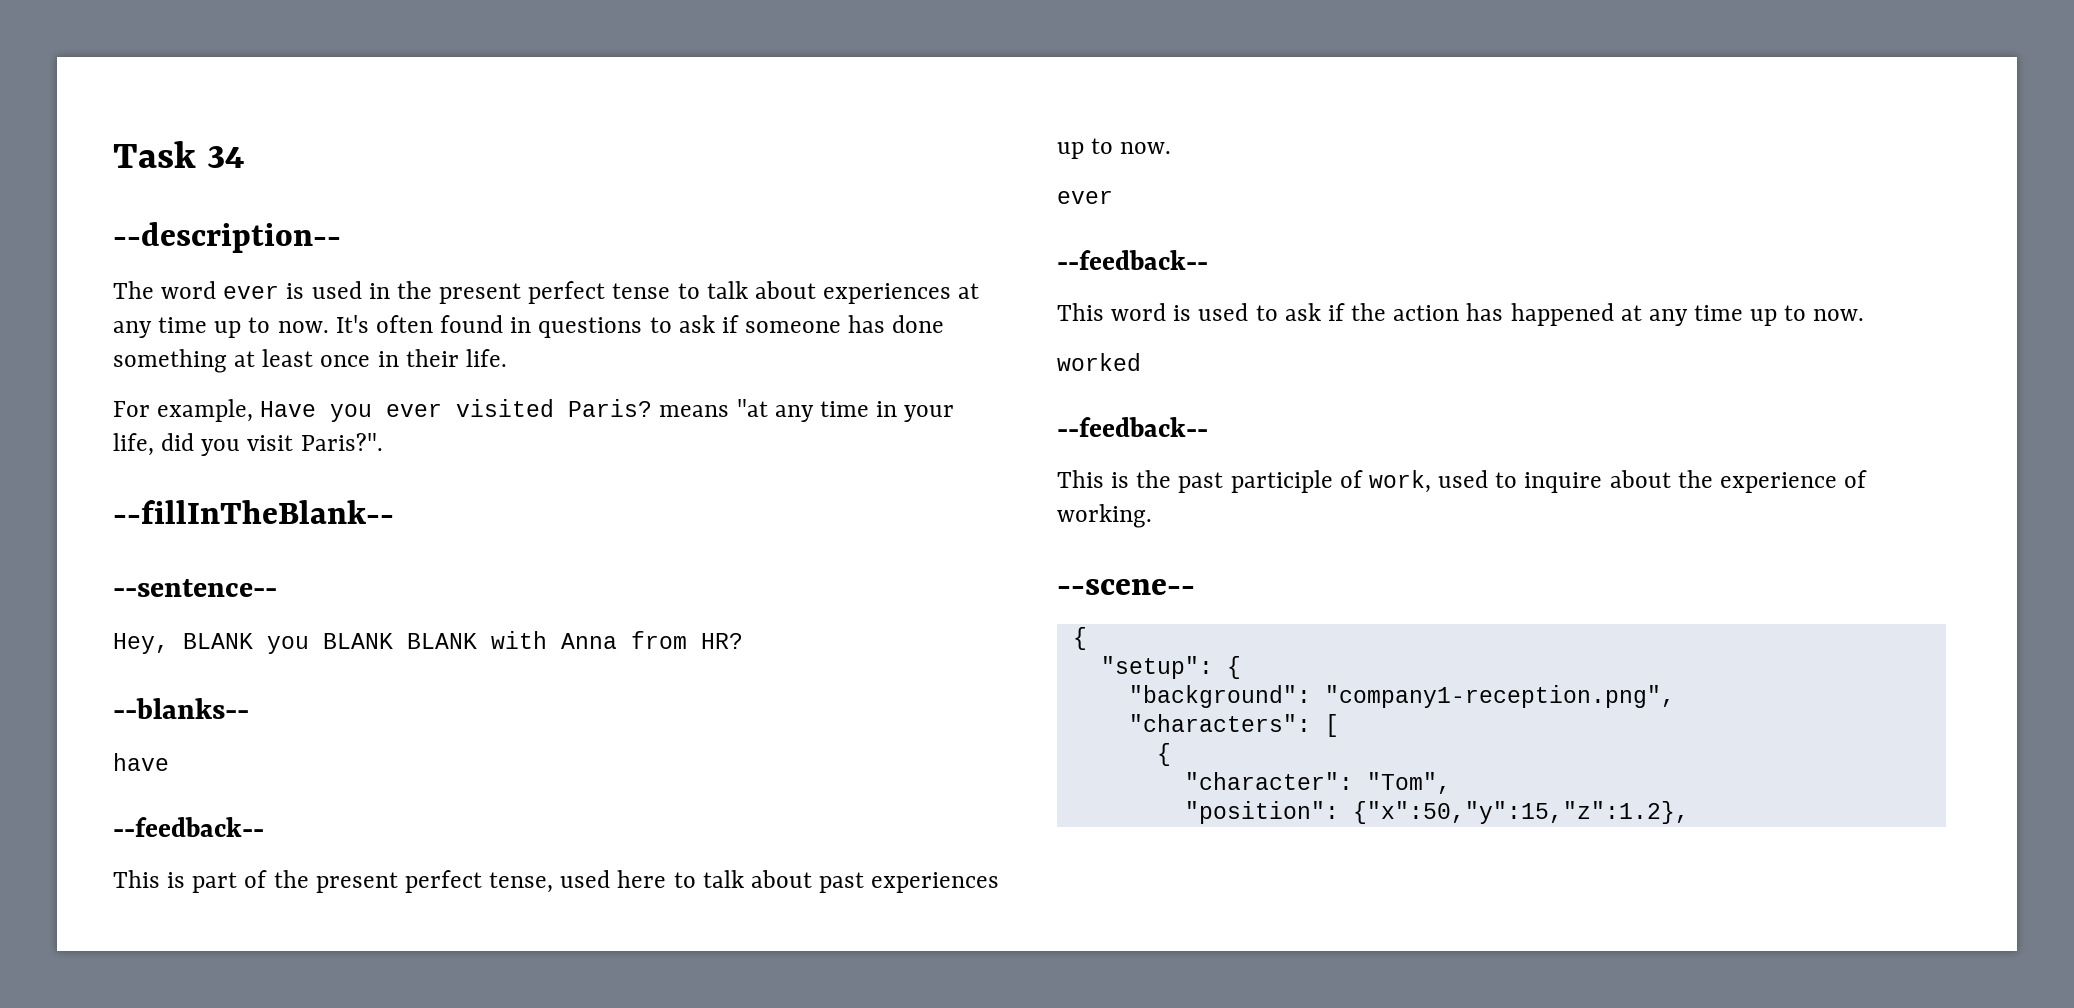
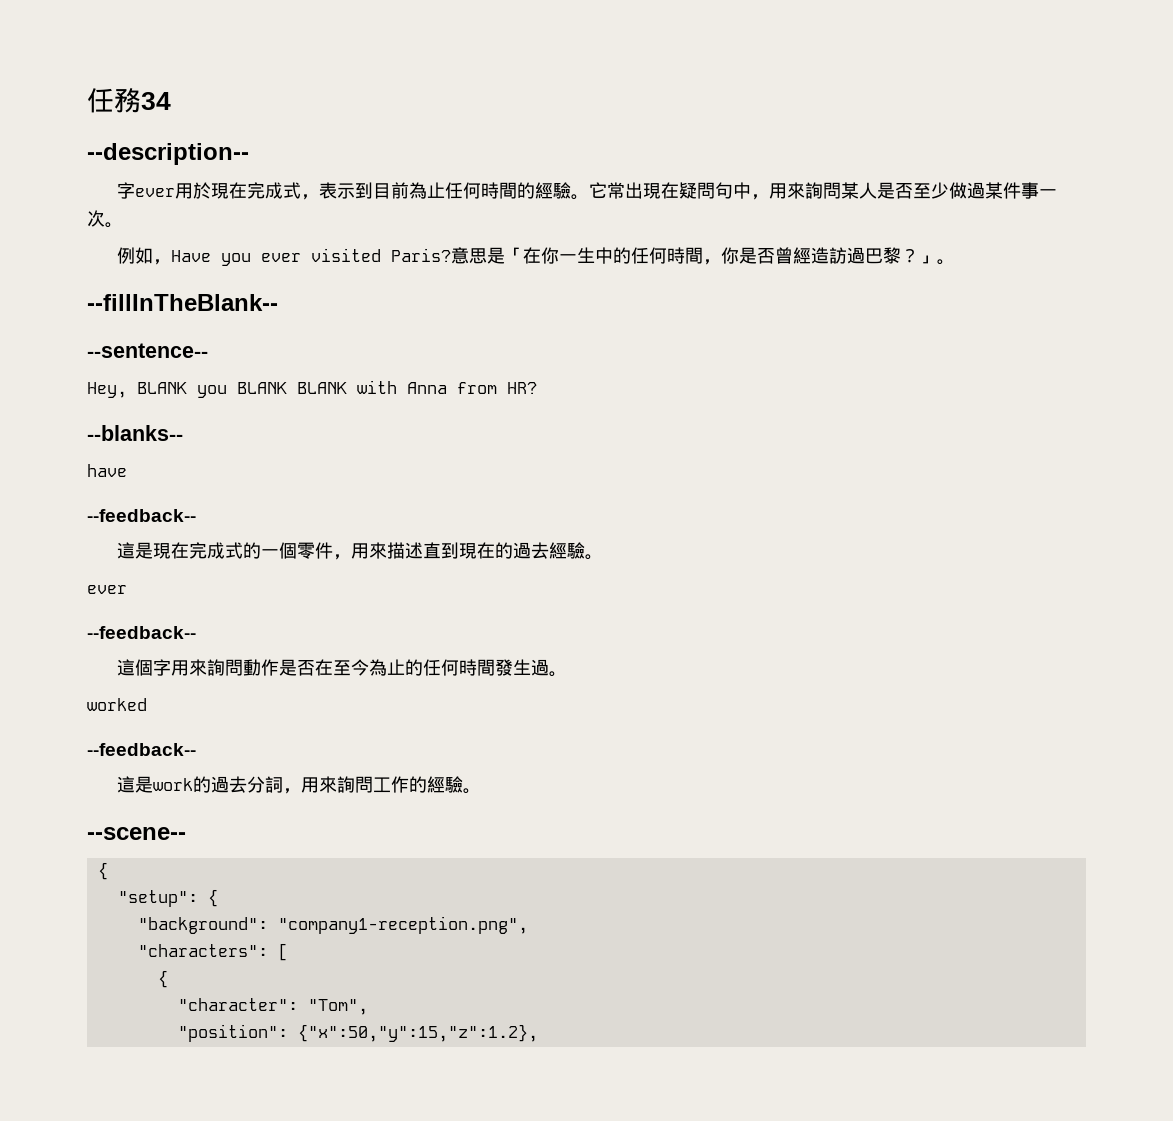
[113,141,196,168] Task -> [87,88,141,113] 任務
[113,281,980,304] [113,315,945,338] [113,349,507,373] [113,399,254,422] The word ever is used in the present perfect tense to talk about experiences at any time up to now. It's often found in questions to ask if someone has done something at least once in their life. // For example, -> [116,182,1057,200] [87,210,123,228] [116,247,171,265] 字ever用於現在完成式，表示到目前為止任何時間的經驗。它常出現在疑問句中，用來詢問某人是否至少做過某件事一次。 // 例如，
[659,399,955,422] [113,433,383,456] means "at any time in your life, did you visit Paris?". -> [450,247,955,265] 意思是「在你一生中的任何時間，你是否曾經造訪過巴黎？」。
[113,870,1000,893] [1057,138,1172,159] [1057,190,1113,204] [1057,250,1208,270] [1057,303,1865,326] [1057,353,1141,371] [1057,417,1208,437] [1057,470,1868,493] [1057,504,1152,528] This is part of the present perfect tense, used here to talk about past experiences up to now. // ever // --feedback-- // This word is used to ask if the action has happened at any time up to now. // worked // --feedback-- // This is the past participle of work, used to inquire about the experience of working. -> [116,542,603,560] [87,585,127,594] [87,626,196,639] [116,659,567,677] [87,698,147,711] [87,743,196,756] [116,776,481,794] 這是現在完成式的一個零件，用來描述直到現在的過去經驗。 // ever // --feedback-- // 這個字用來詢問動作是否在至今為止的任何時間發生過。 // worked // --feedback-- // 這是work的過去分詞，用來詢問工作的經驗。

